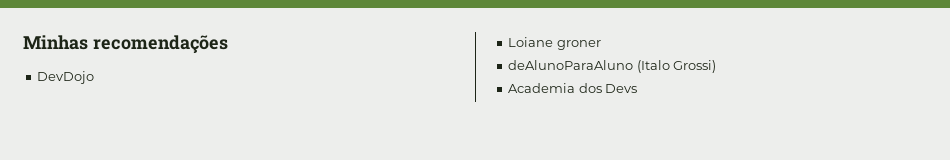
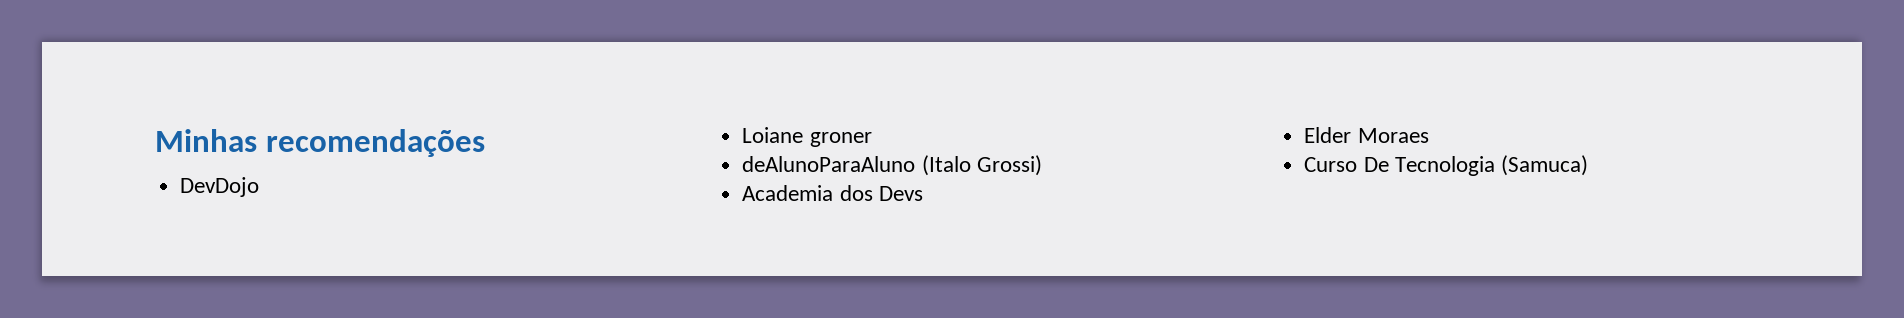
(638, 88) none -> [1304,127,1429,143] [1304,155,1588,176] // Elder Moraes // Curso De Tecnologia (Samuca)

